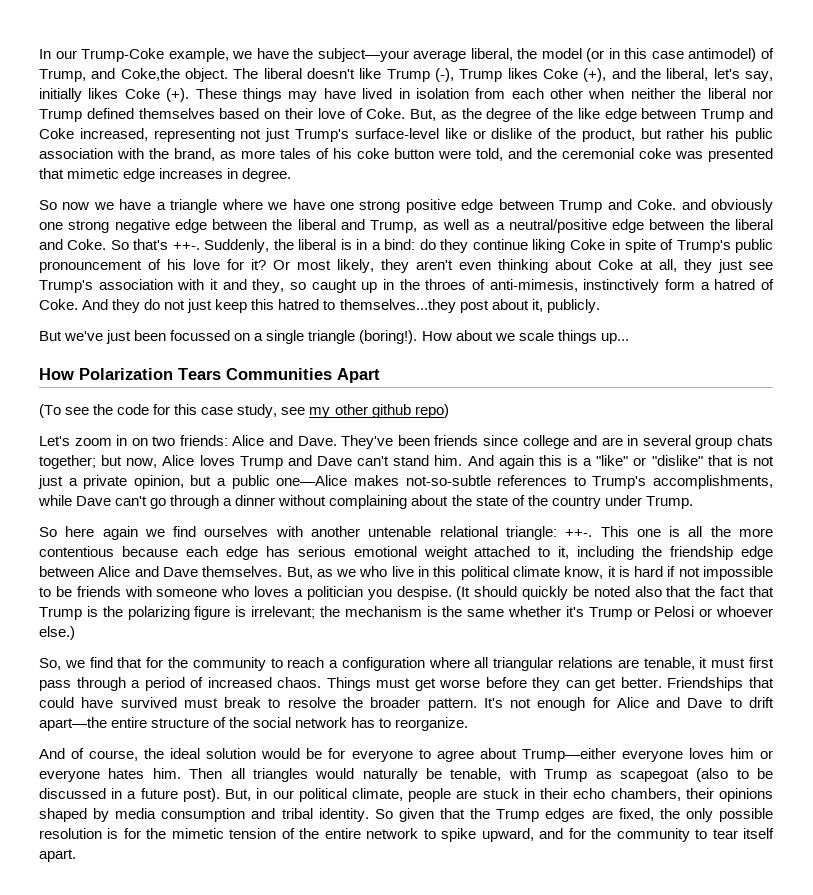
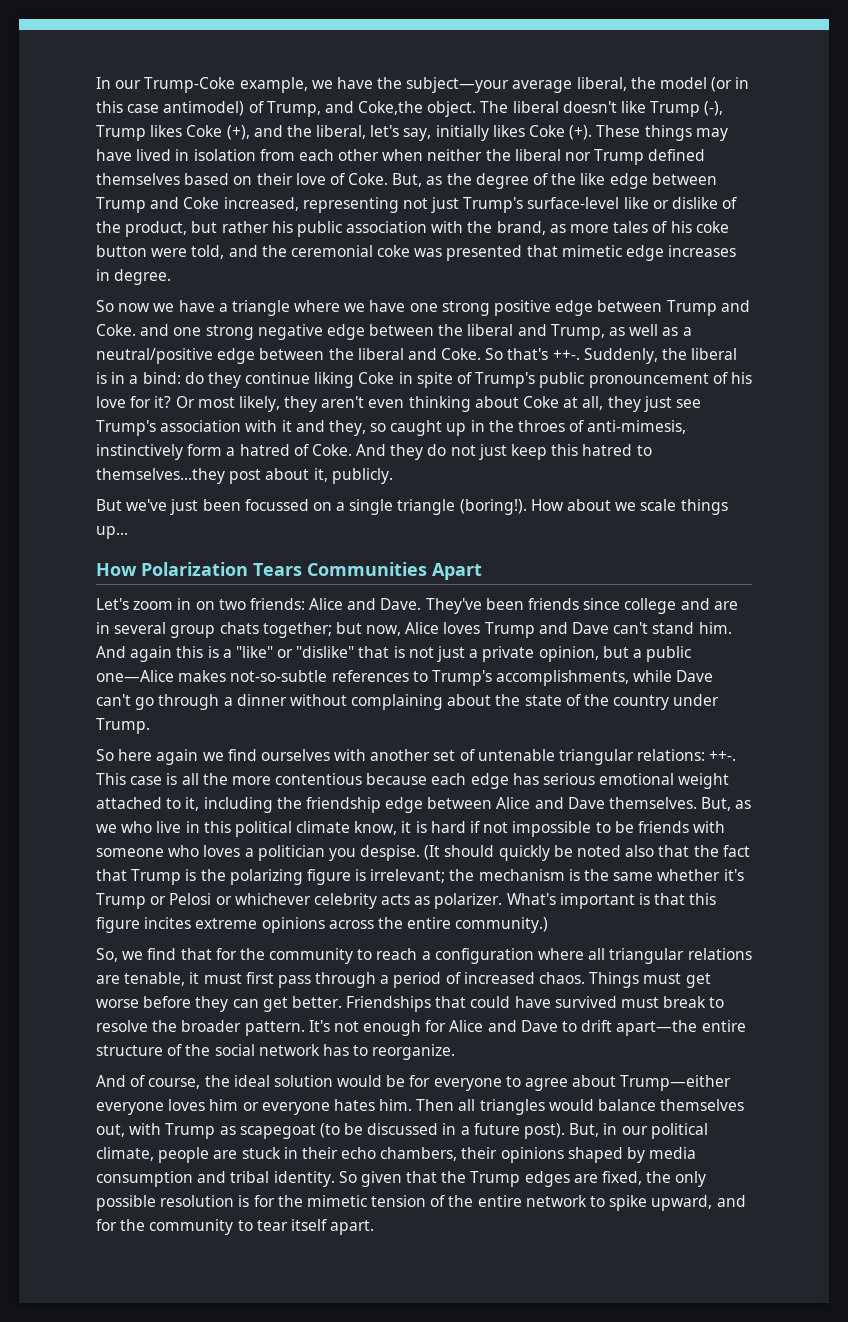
[711,199,774,213] obviously -> (170, 330) none
[39,404,449,418] // (To see the code for this case study, see my other github repo) -> (482, 571) none
[368,526,557,540] untenable relational triangle: -> [433,749,706,765] set of untenable triangular relations:
[636,529,661,537] one -> [130,776,163,785] case
[716,606,774,617] [39,626,75,640] whoever else.) -> [234,893,717,909] [96,917,549,933] whichever celebrity acts as polarizer. What's important is that this figure incites extreme opinions across the entire community.)
[362,768,502,782] naturally be tenable, -> [598,1099,745,1111] [96,1124,125,1137] balance themselves out,
[696,768,749,782] (also to -> [319,1123,340,1138] (to

